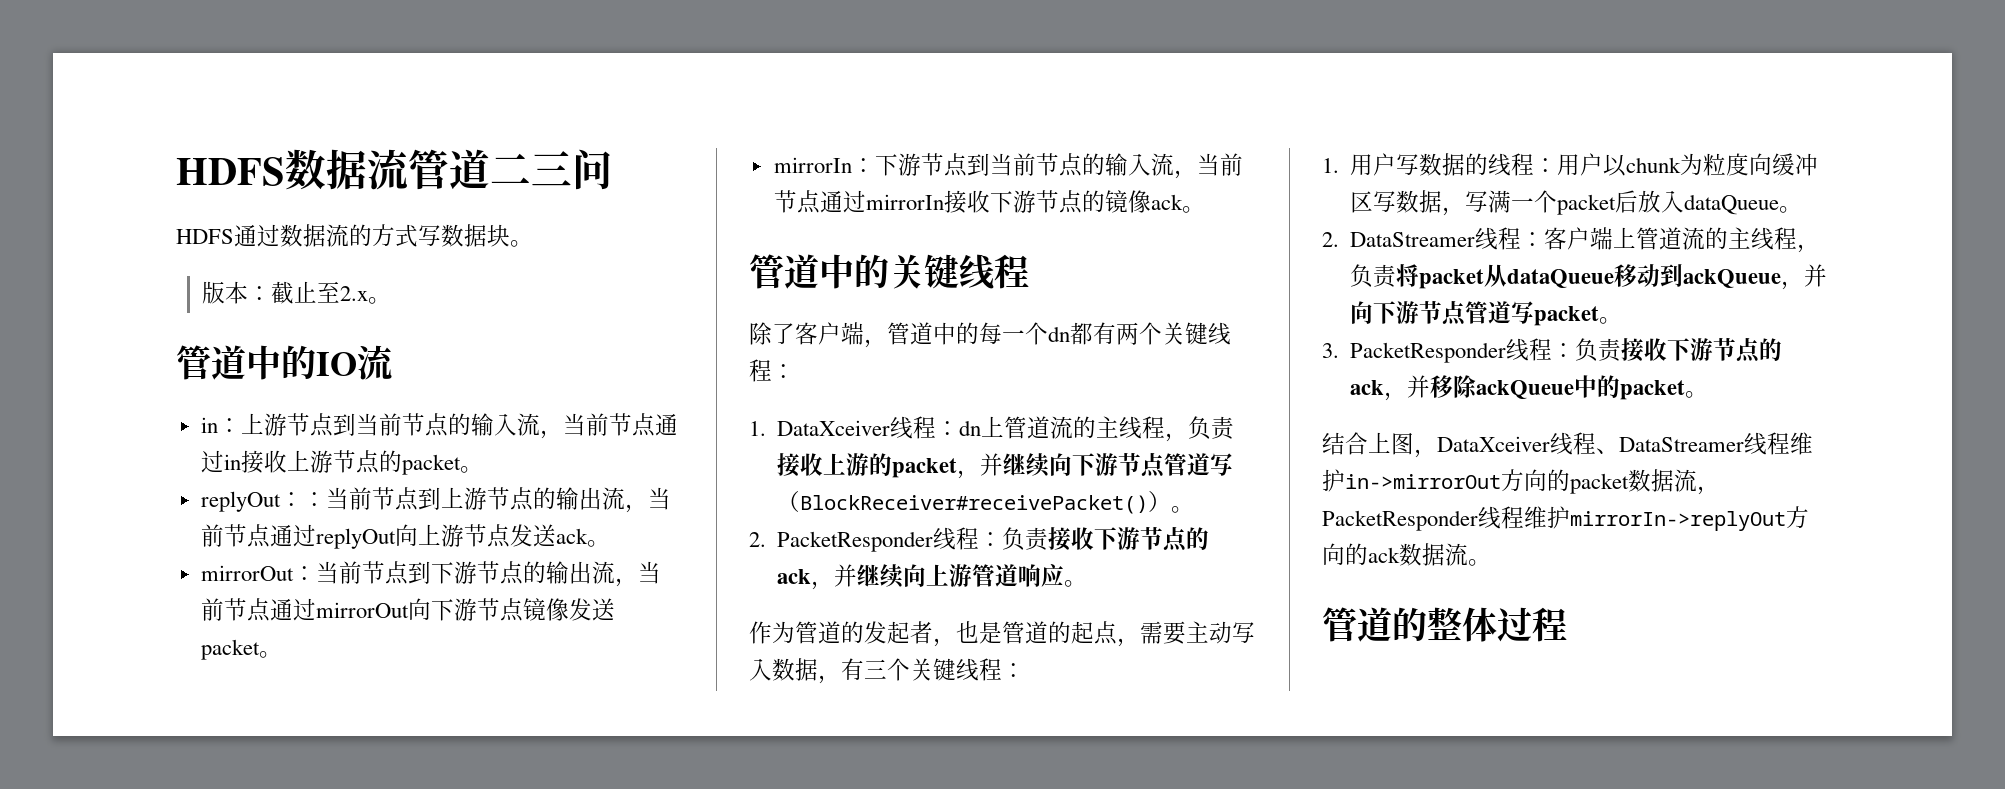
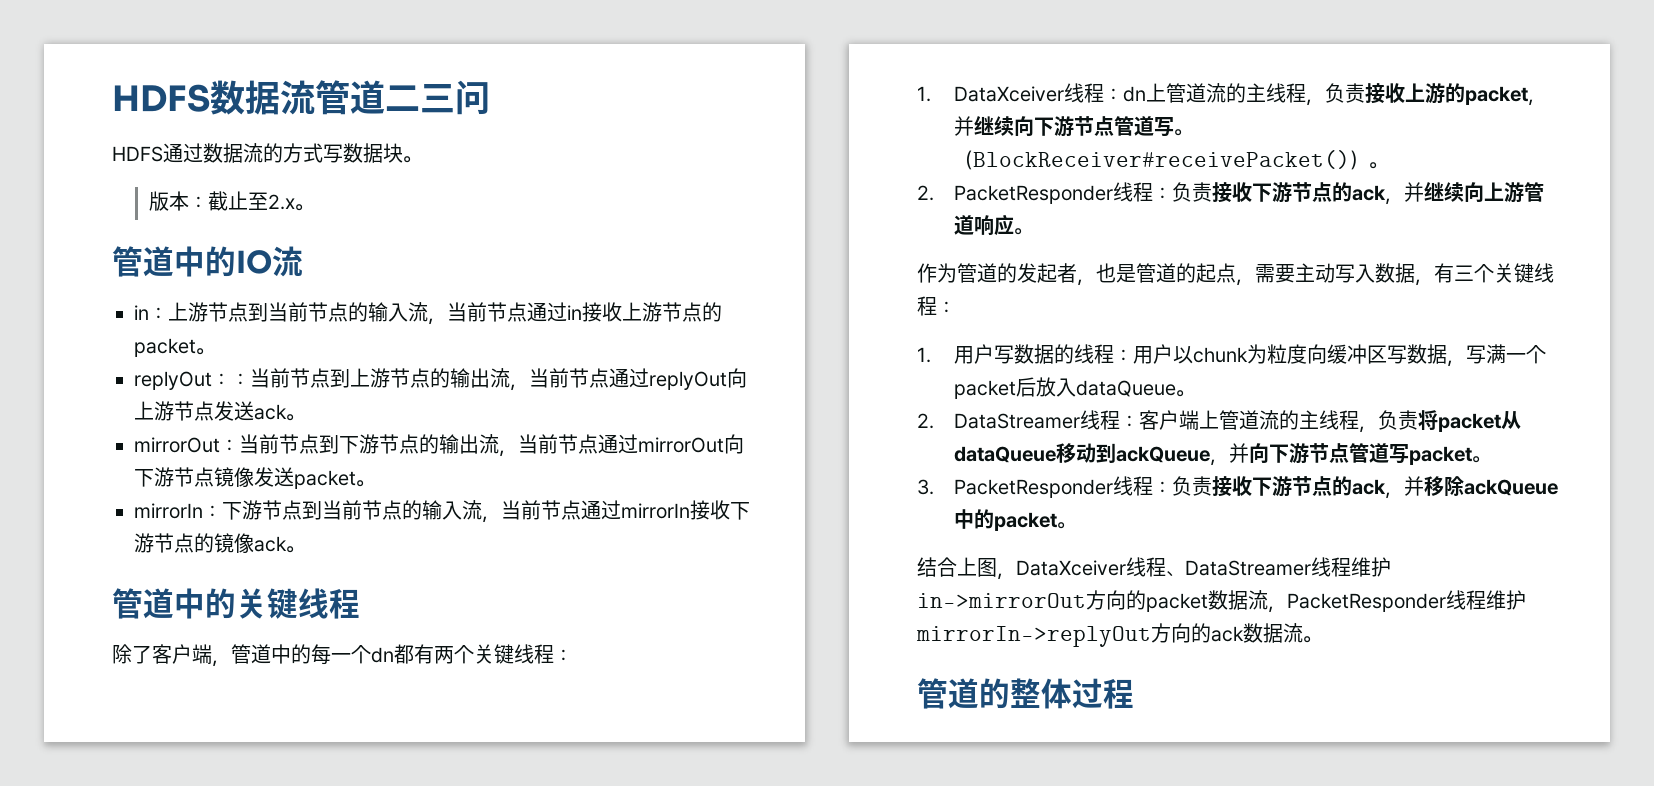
(1234, 464) none -> [1174,129,1194,136] 。

